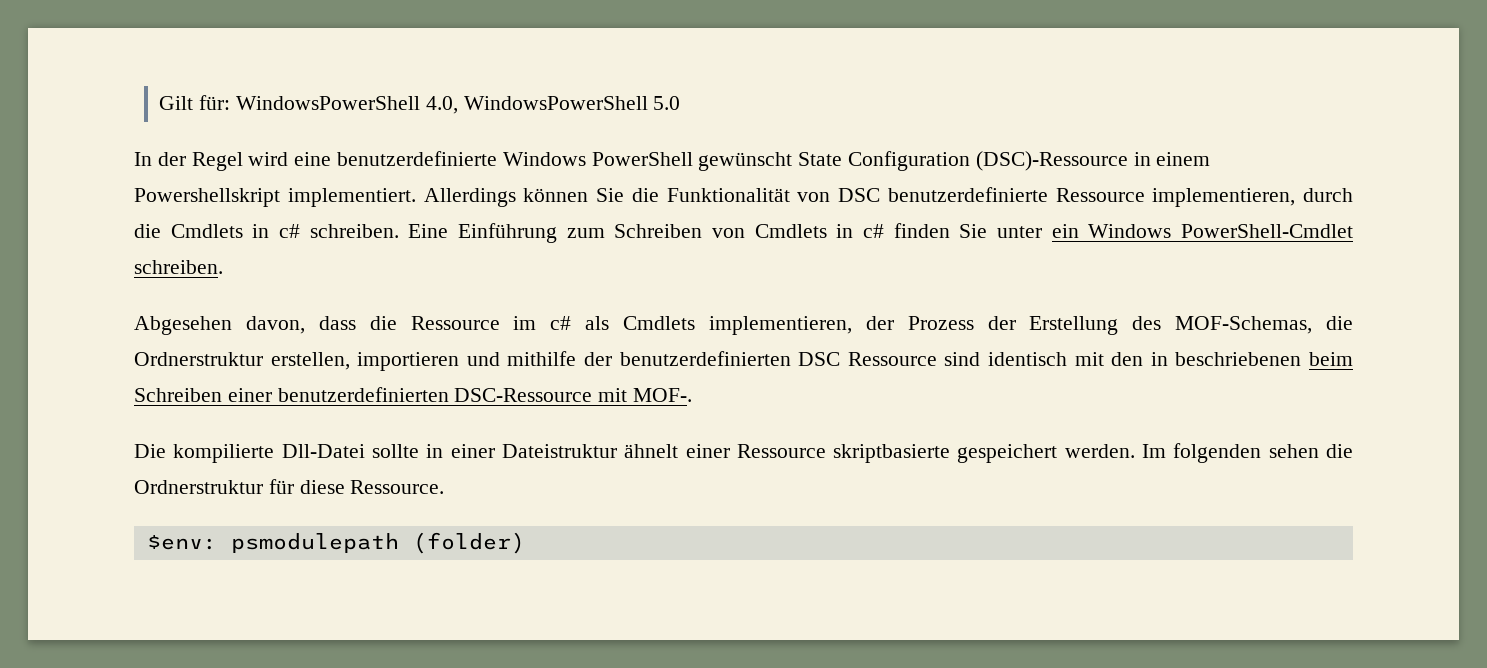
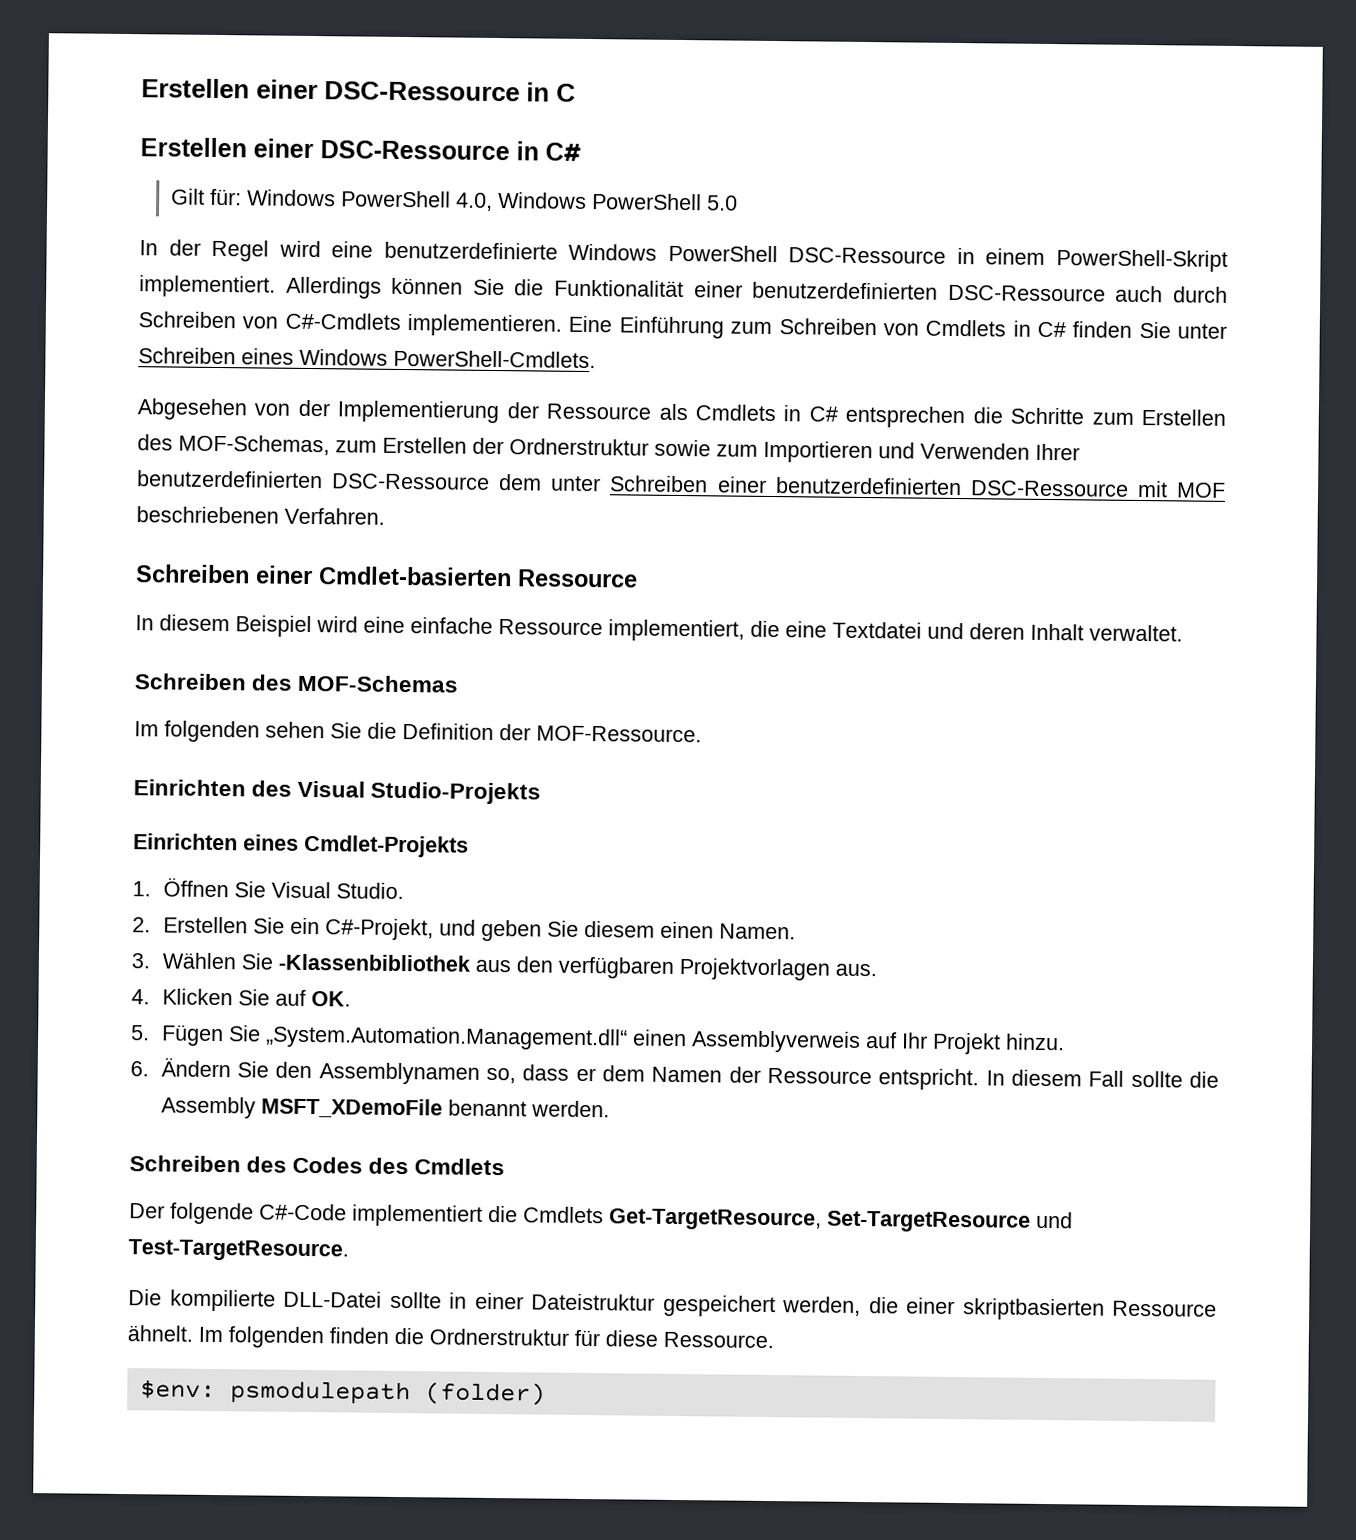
[159,95,648,114] Gilt für: WindowsPowerShell 4.0, WindowsPowerShell -> [141,78,577,102] [140,137,581,162] [170,188,702,211] Erstellen einer DSC-Ressource in C // Erstellen einer DSC-Ressource in C# // Gilt für: Windows PowerShell 4.0, Windows PowerShell
[698,151,1128,171] gewünscht State Configuration (DSC)-Ressource -> [788,247,947,264] DSC-Ressource
[134,188,280,207] Powershellskript -> [1055,249,1228,272] PowerShell-Skript
[797,187,1353,207] [134,224,399,238] von DSC benutzerdefinierte Ressource implementieren, durch die Cmdlets in c# schreiben. -> [693,281,1228,303] [138,311,563,337] einer benutzerdefinierten DSC-Ressource auch durch Schreiben von C#-Cmdlets implementieren.
[862,224,884,238] c# -> [1036,321,1066,338] C#
[1051,224,1353,238] [134,260,223,274] [134,316,1353,335] [134,351,1353,371] ein Windows PowerShell-Cmdlet schreiben. // Abgesehen davon, dass die Ressource im c# als Cmdlets implementieren, der Prozess der Erstellung des MOF-Schemas, die Ordnerstruktur erstellen, importieren und mithilfe der benutzerdefinierten DSC Ressource sind identisch mit den in beschriebenen beim -> [138,347,596,369] [137,398,1226,429] [137,434,1080,464] [137,470,602,492] Schreiben eines Windows PowerShell-Cmdlets. // Abgesehen von der Implementierung der Ressource als Cmdlets in C# entsprechen die Schritte zum Erstellen des MOF-Schemas, zum Erstellen der Ordnerstruktur sowie zum Importieren und Verwenden Ihrer benutzerdefinierten DSC-Ressource dem unter
[633,388,693,402] MOF-. -> [1175,482,1226,498] [136,506,385,525] [136,564,638,588] [135,614,1183,642] [134,673,459,693] [134,720,702,743] [133,779,542,805] [133,833,469,858] [132,877,404,900] [132,916,796,942] [131,952,877,981] [131,988,351,1007] [131,1024,1065,1055] [130,1057,1219,1091] [160,1096,610,1119] [129,1155,506,1176] [129,1202,1073,1233] [128,1239,349,1262] MOF beschriebenen Verfahren. // Schreiben einer Cmdlet-basierten Ressource // In diesem Beispiel wird eine einfache Ressource implementiert, die eine Textdatei und deren Inhalt verwaltet. // Schreiben des MOF-Schemas // Im folgenden sehen Sie die Definition der MOF-Ressource. // Einrichten des Visual Studio-Projekts // Einrichten eines Cmdlet-Projekts // 1. Öffnen Sie Visual Studio. // 2. Erstellen Sie ein C#-Projekt, und geben Sie diesem einen Namen. // 3. Wählen Sie -Klassenbibliothek aus den verfügbaren Projektvorlagen aus. // 4. Klicken Sie auf OK. // 5. Fügen Sie „System.Automation.Management.dll“ einen Assemblyverweis auf Ihr Projekt hinzu. // 6. Ändern Sie den Assemblynamen so, dass er dem Namen der Ressource entspricht. In diesem Fall sollte die Assembly MSFT_XDemoFile benannt werden. // Schreiben des Codes des Cmdlets // Der folgende C#-Code implementiert die Cmdlets Get-TargetResource, Set-TargetResource und Test-TargetResource.
[281,444,365,458] Dll-Datei -> [283,1290,382,1308] DLL-Datei
[624,443,1319,463] ähnelt einer Ressource skriptbasierte gespeichert werden. Im folgenden sehen -> [662,1294,1217,1321] [127,1325,389,1349] gespeichert werden, die einer skriptbasierten Ressource ähnelt. Im folgenden finden

